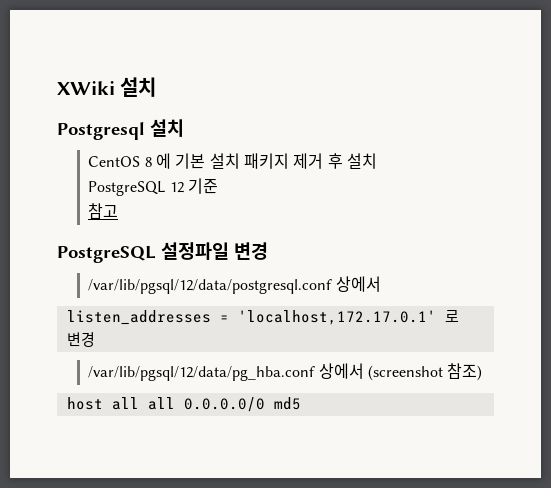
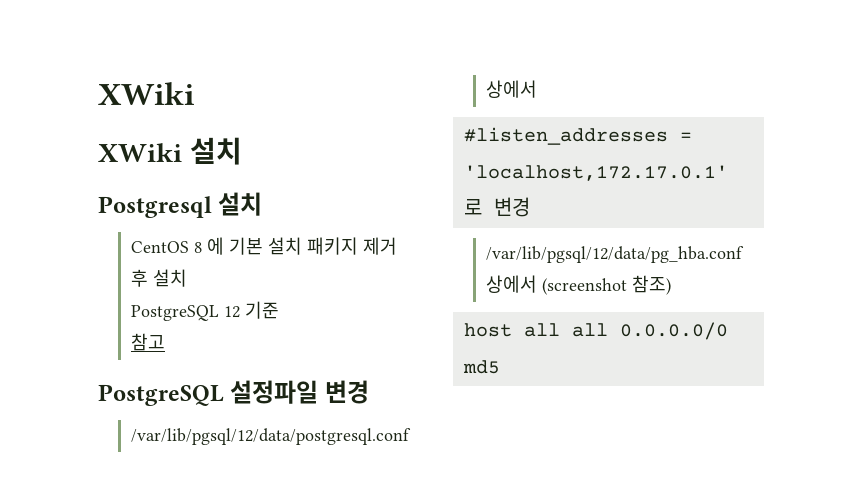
[57,81,115,95] XWiki -> [98,82,195,105] [98,143,182,162] XWiki // XWiki
[66,310,211,325] listen_addresses -> [463,127,668,145] #listen_addresses

